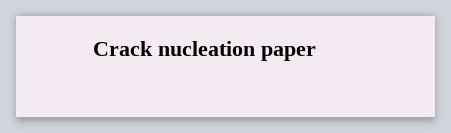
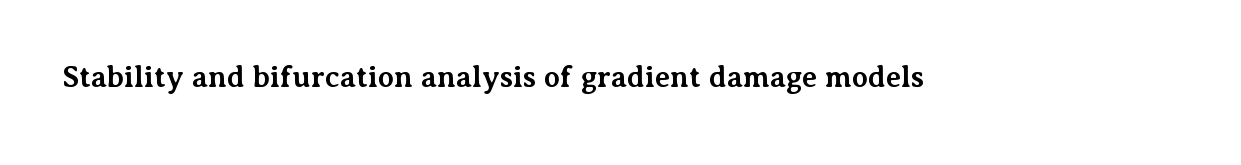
[93,41,316,61] Crack nucleation paper -> [63,65,924,94] Stability and bifurcation analysis of gradient damage models

